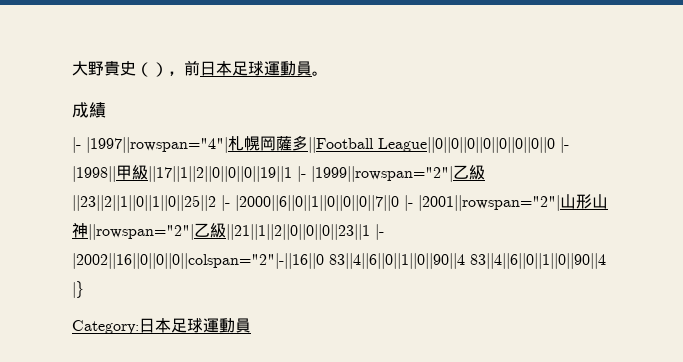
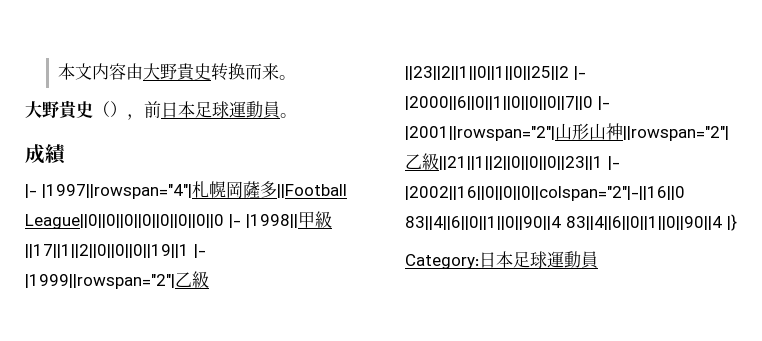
(72, 68) none -> [58,63,297,81] 本文内容由大野貴史转换而来。 //

